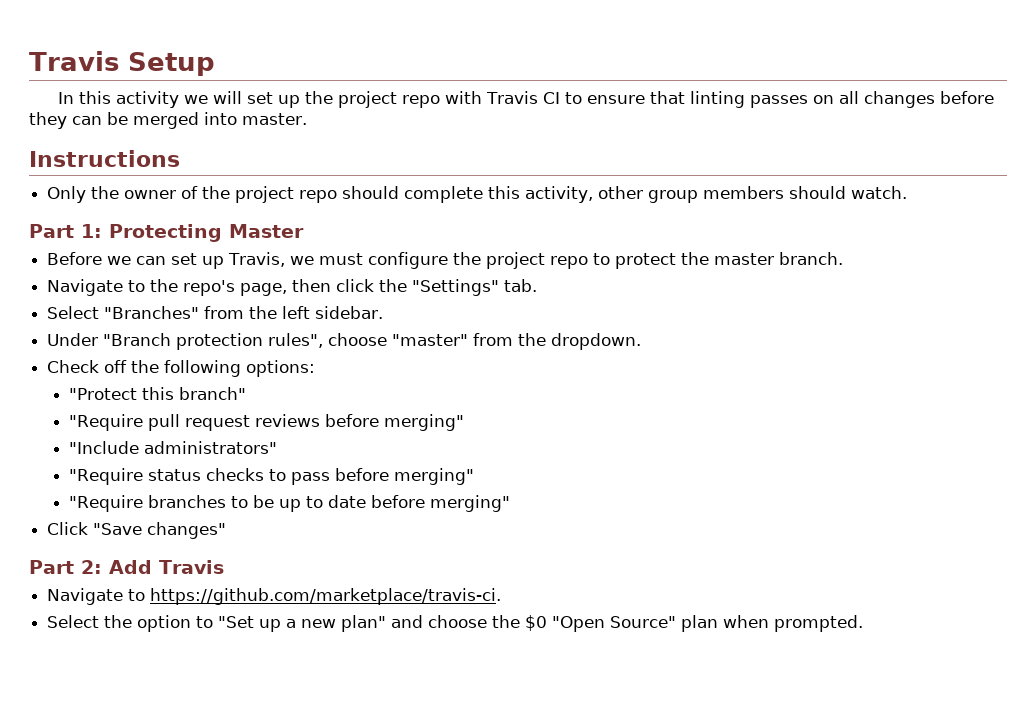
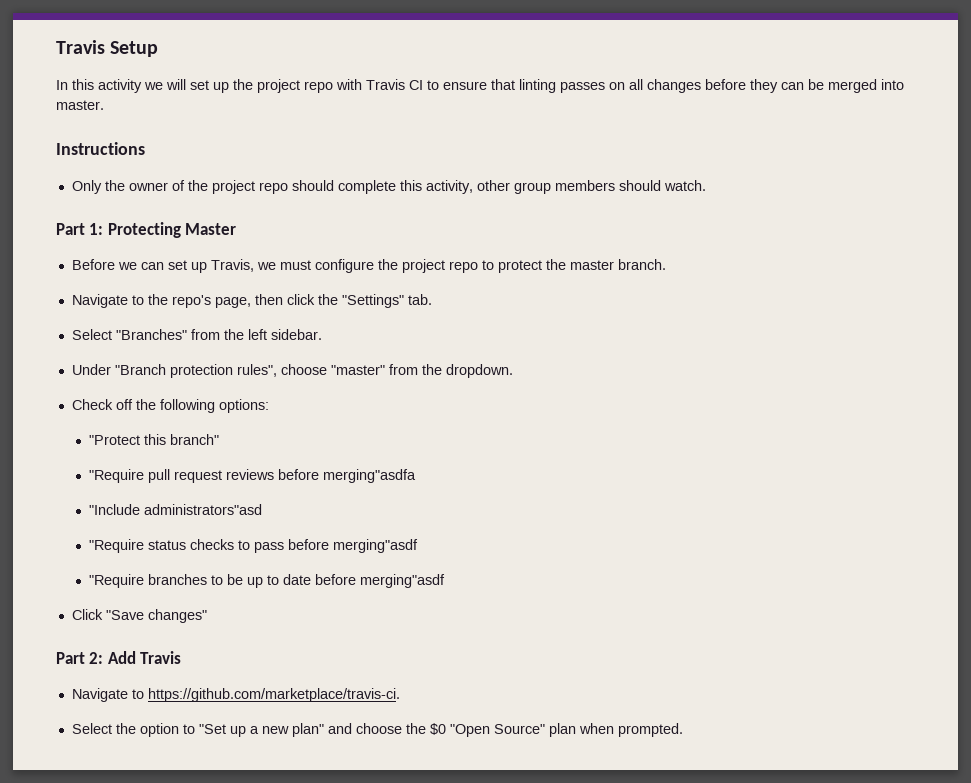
[384,414,465,431] merging" -> [322,469,416,483] merging"asdfa
[144,441,278,454] administrators" -> [143,504,262,515] administrators"asd
[394,468,475,485] merging" -> [332,539,418,553] merging"asdf
[430,495,511,512] merging" -> [359,574,445,588] merging"asdf

